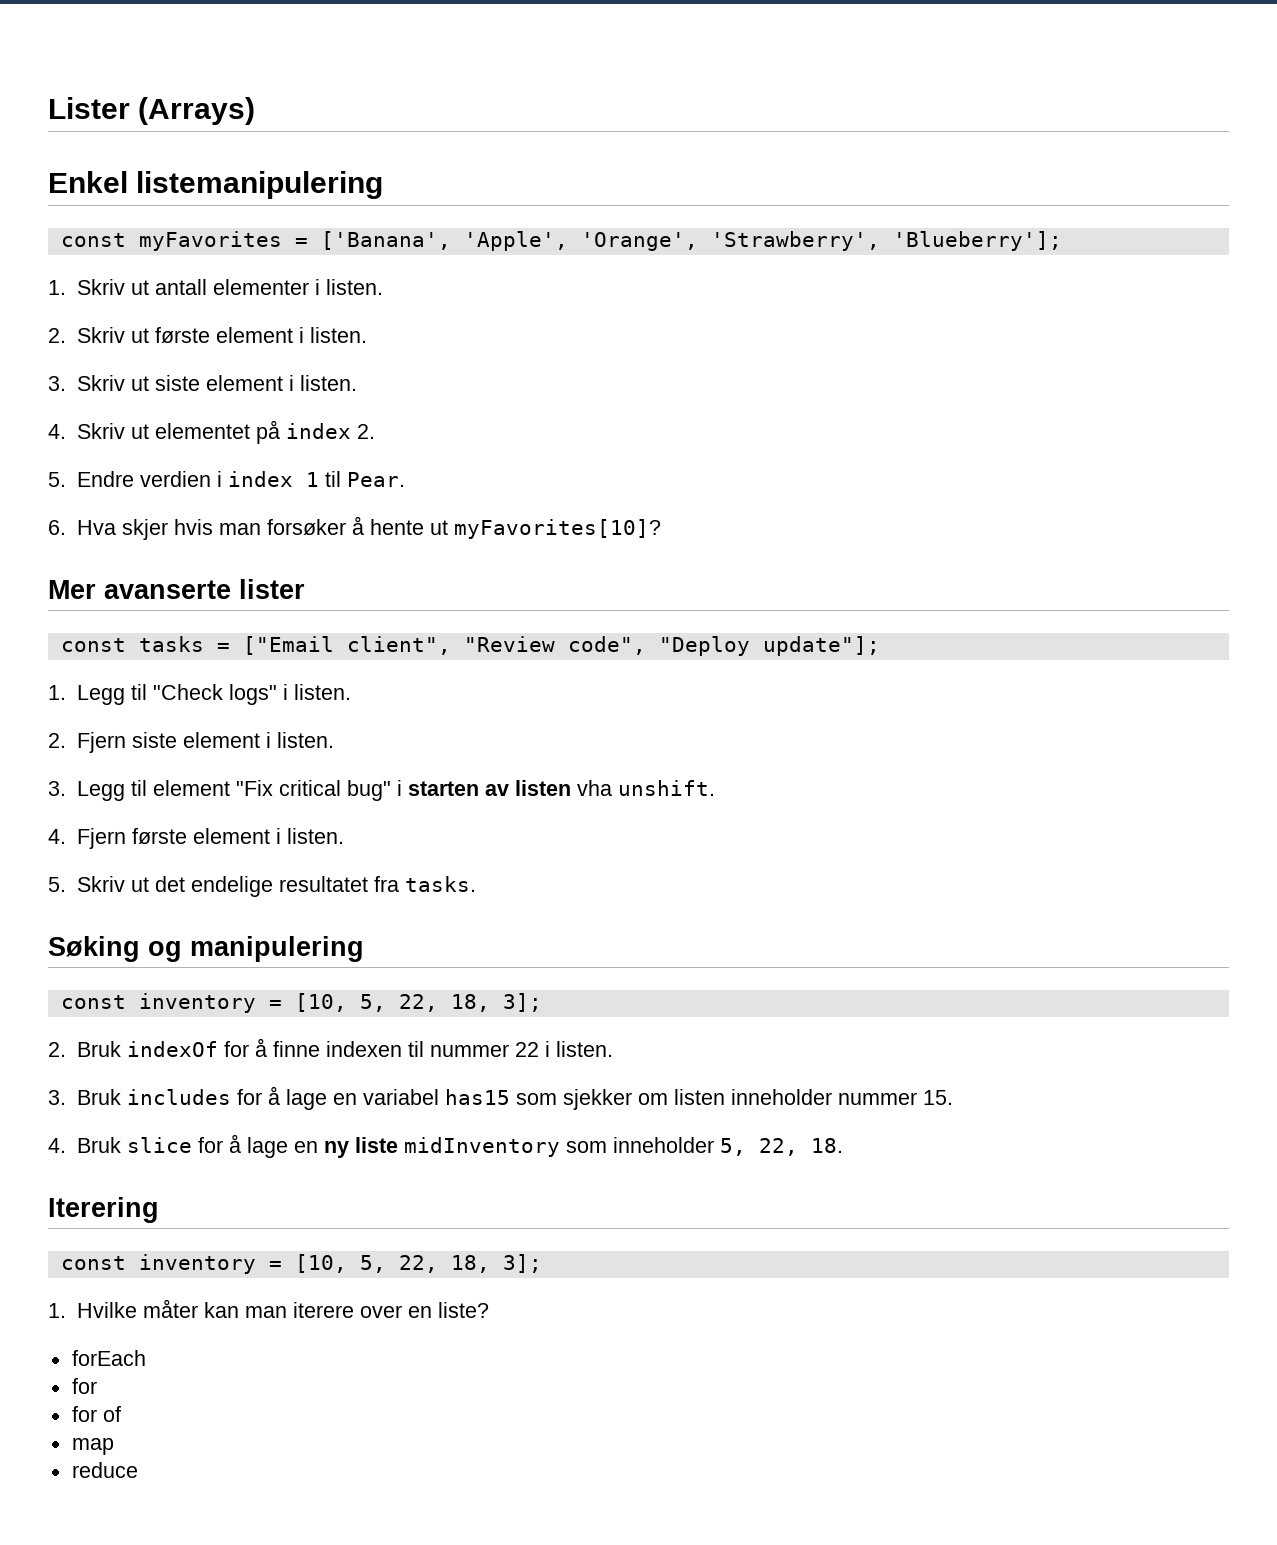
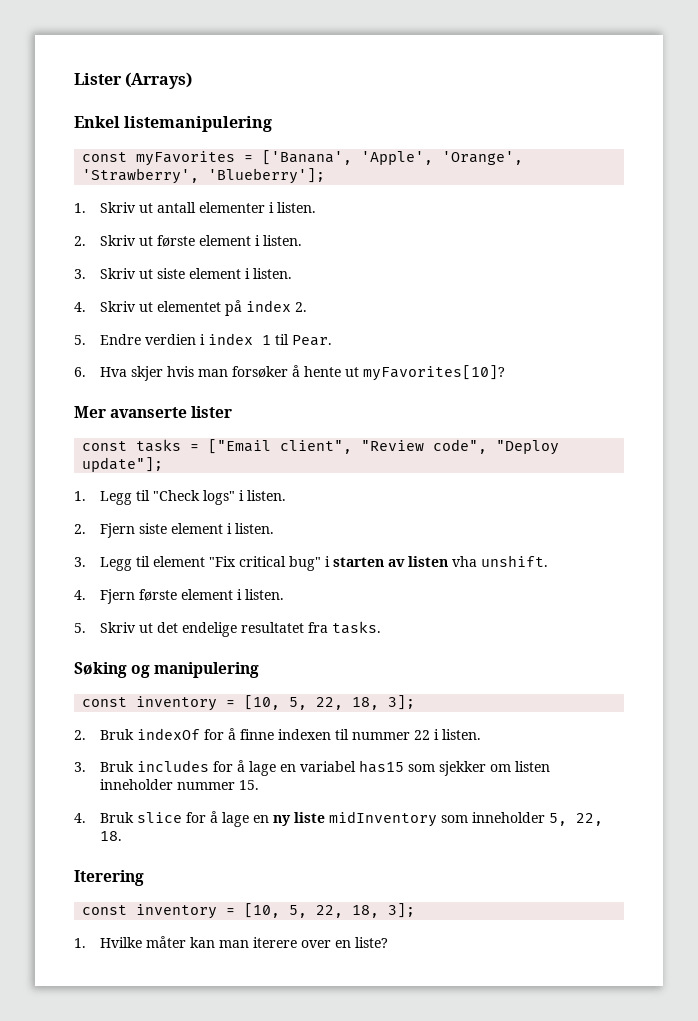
[71,1350,146,1366] [71,1378,97,1394] [71,1406,121,1422] [71,1438,114,1455] [71,1462,138,1478] // forEach // for // for of // map // reduce -> (388, 942) none

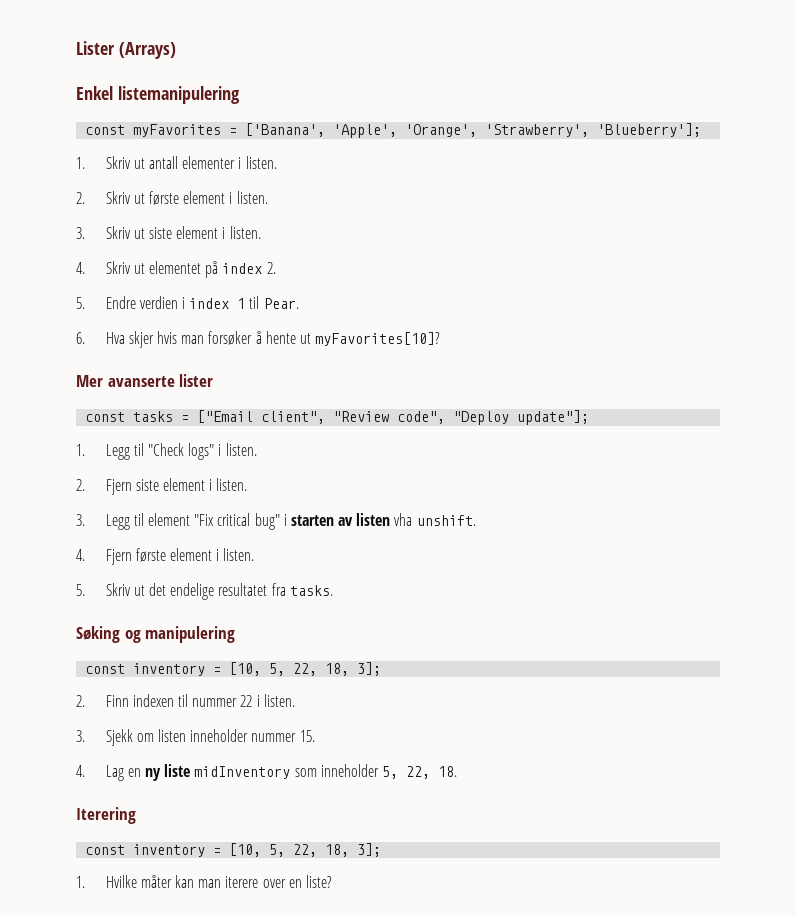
[99,728,274,740] Bruk indexOf for å finne -> [105,695,129,707] Finn
[99,760,486,776] Bruk includes for å lage en variabel has15 som sjekker -> [105,729,133,746] Sjekk
[99,811,249,827] Bruk slice for å lage -> [105,765,124,781] Lag

